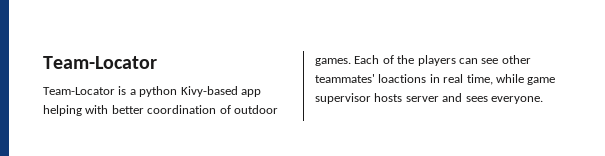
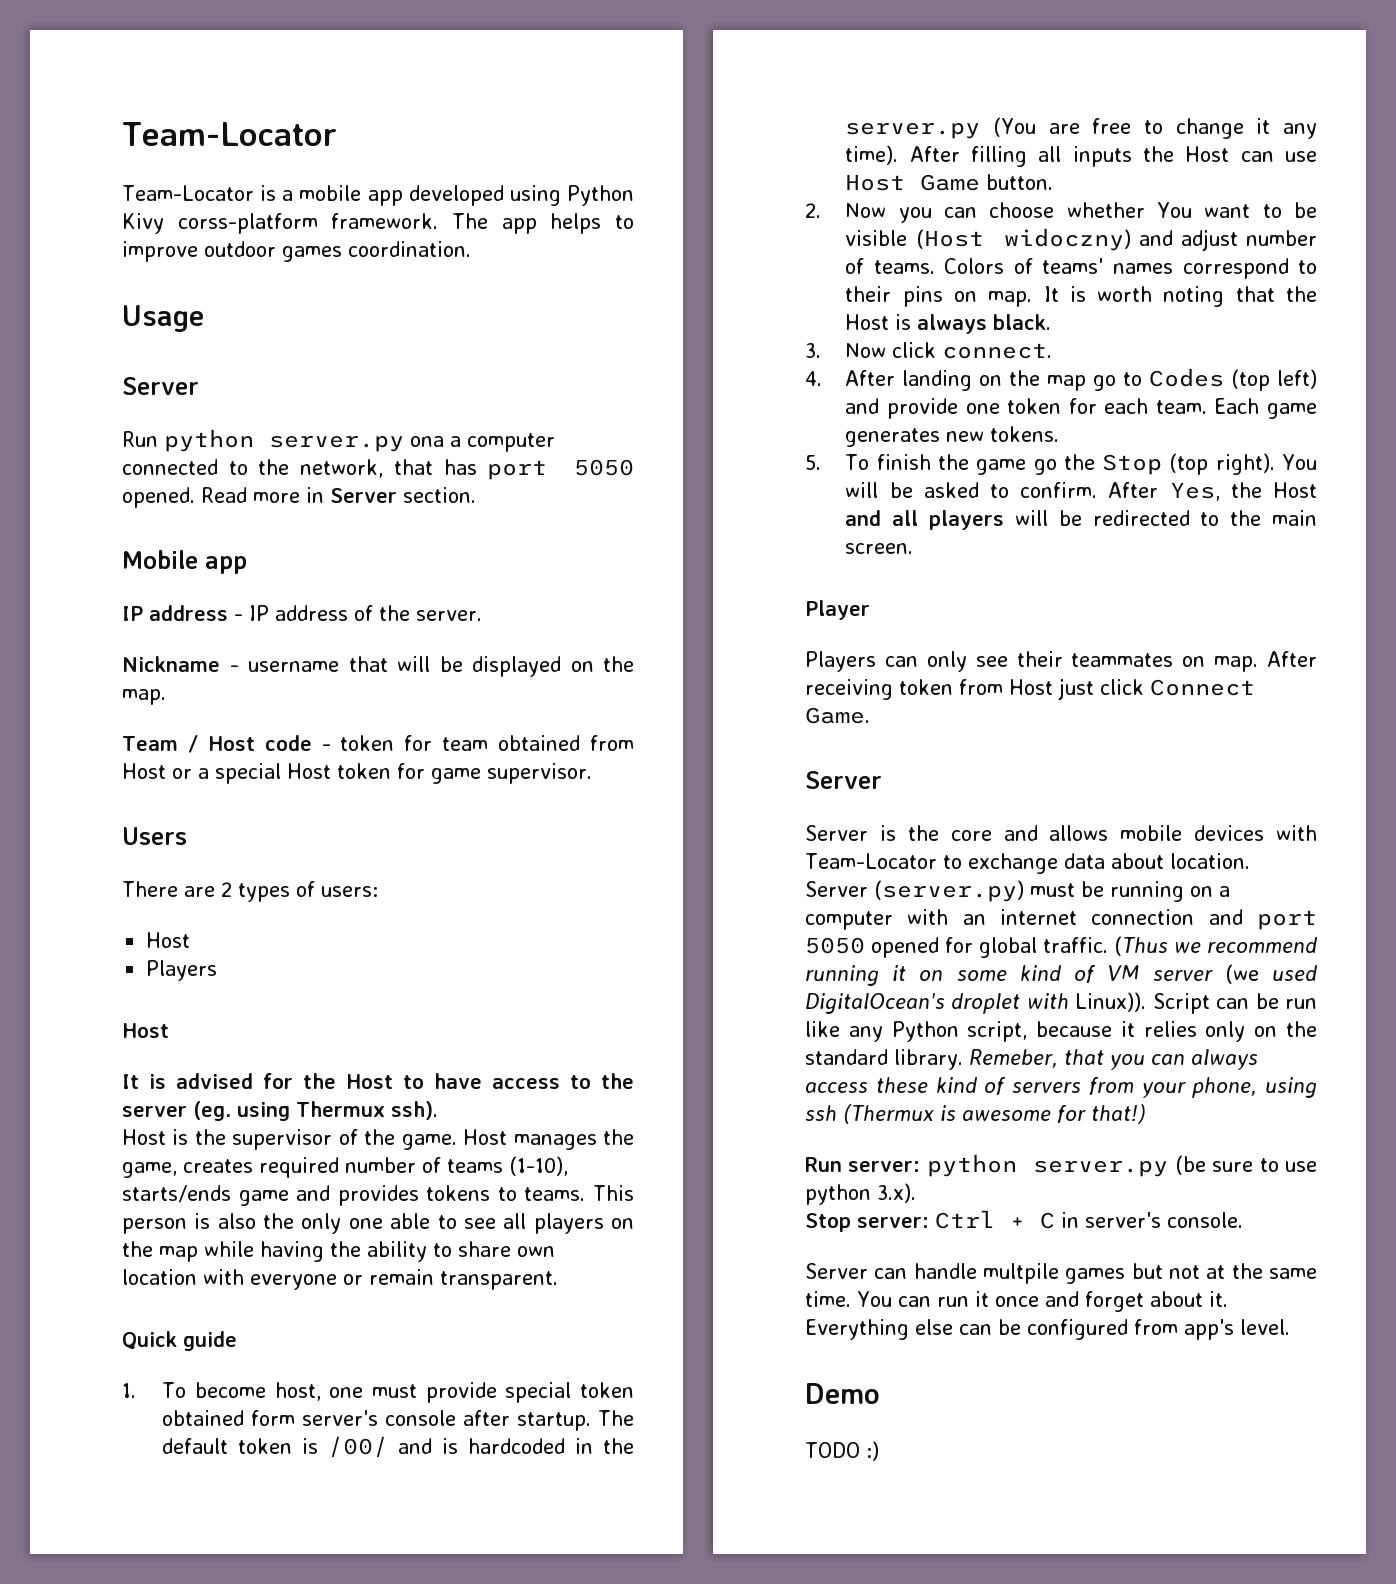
[139,86,261,97] [43,105,278,116] [315,55,531,66] [315,74,556,85] [315,93,543,104] python Kivy-based app helping with better coordination of outdoor games. Each of the players can see other teammates' loactions in real time, while game supervisor hosts server and sees everyone. -> [299,185,634,206] [122,213,635,234] [122,241,471,262] [122,305,204,332] [122,377,199,395] [122,429,555,452] [122,459,634,480] [122,487,476,508] [122,550,247,574] [122,605,482,621] [122,656,634,677] [122,689,166,705] [122,735,634,753] [122,763,592,784] [122,827,187,845] [122,881,378,902] [146,932,191,948] [146,960,218,981] [122,1023,169,1038] [122,1073,634,1089] [122,1101,438,1121] [122,1129,634,1150] [122,1156,568,1178] [122,1185,634,1206] [122,1213,635,1234] [122,1241,555,1262] [122,1269,558,1290] [122,1331,237,1351] [122,1382,634,1403] [162,1410,634,1431] [162,1436,634,1458] [845,117,1317,139] [845,145,1317,167] [845,174,1054,191] [805,202,1317,223] [845,228,1317,251] [845,258,1317,279] [845,286,1317,307] [845,314,1052,334] [805,342,1053,359] [805,368,1317,391] [845,398,1317,419] [845,426,1060,447] [805,453,1318,475] [845,482,1317,501] [845,510,1317,530] [845,543,914,554] [805,600,870,620] [805,651,1317,672] [805,678,1255,700] [805,707,870,724] [805,771,882,789] [805,825,1317,841] [805,853,1250,874] [805,880,1230,902] [805,909,1317,930] [805,936,1317,958] [805,964,1317,986] [805,992,1317,1014] [805,1021,1317,1042] [805,1049,1258,1070] [805,1077,1317,1098] [805,1104,1146,1124] [805,1154,1317,1177] [805,1183,916,1205] [805,1210,1243,1232] [805,1263,1317,1284] [805,1291,1228,1312] [805,1319,1290,1340] [805,1383,880,1404] [805,1441,879,1461] mobile app developed using Python Kivy corss-platform framework. The app helps to improve outdoor games coordination. // Usage // Server // Run python server.py ona a computer connected to the network, that has port 5050 opened. Read more in Server section. // Mobile app // IP address - IP address of the server. // Nickname - username that will be displayed on the map. // Team / Host code - token for team obtained from Host or a special Host token for game supervisor. // Users // There are 2 types of users: // Host // Players // Host // It is advised for the Host to have access to the server (eg. using Thermux ssh). // Host is the supervisor of the game. Host manages the game, creates required number of teams (1-10), starts/ends game and provides tokens to teams. This person is also the only one able to see all players on the map while having the ability to share own location with everyone or remain transparent. // Quick guide // 1. To become host, one must provide special token obtained form server's console after startup. The default token is /00/ and is hardcoded in the server.py (You are free to change it any time). After filling all inputs the Host can use Host Game button. // 2. Now you can choose whether You want to be visible (Host widoczny) and adjust number of teams. Colors of teams' names correspond to their pins on map. It is worth noting that the Host is always black. // 3. Now click connect. // 4. After landing on the map go to Codes (top left) and provide one token for each team. Each game generates new tokens. // 5. To finish the game go the Stop (top right). You will be asked to confirm. After Yes, the Host and all players will be redirected to the main screen. // Player // Players can only see their teammates on map. After receiving token from Host just click Connect Game. // Server // Server is the core and allows mobile devices with Team-Locator to exchange data about location. Server (server.py) must be running on a computer with an internet connection and port 5050 opened for global traffic. (Thus we recommend running it on some kind of VM server (we used DigitalOcean's droplet with Linux)). Script can be run like any Python script, because it relies only on the standard library. Remeber, that you can always access these kind of servers from your phone, using ssh (Thermux is awesome for that!) // Run server: python server.py (be sure to use python 3.x). // Stop server: Ctrl + C in server's console. // Server can handle multpile games but not at the same time. You can run it once and forget about it. Everything else can be configured from app's level. // Demo // TODO :)

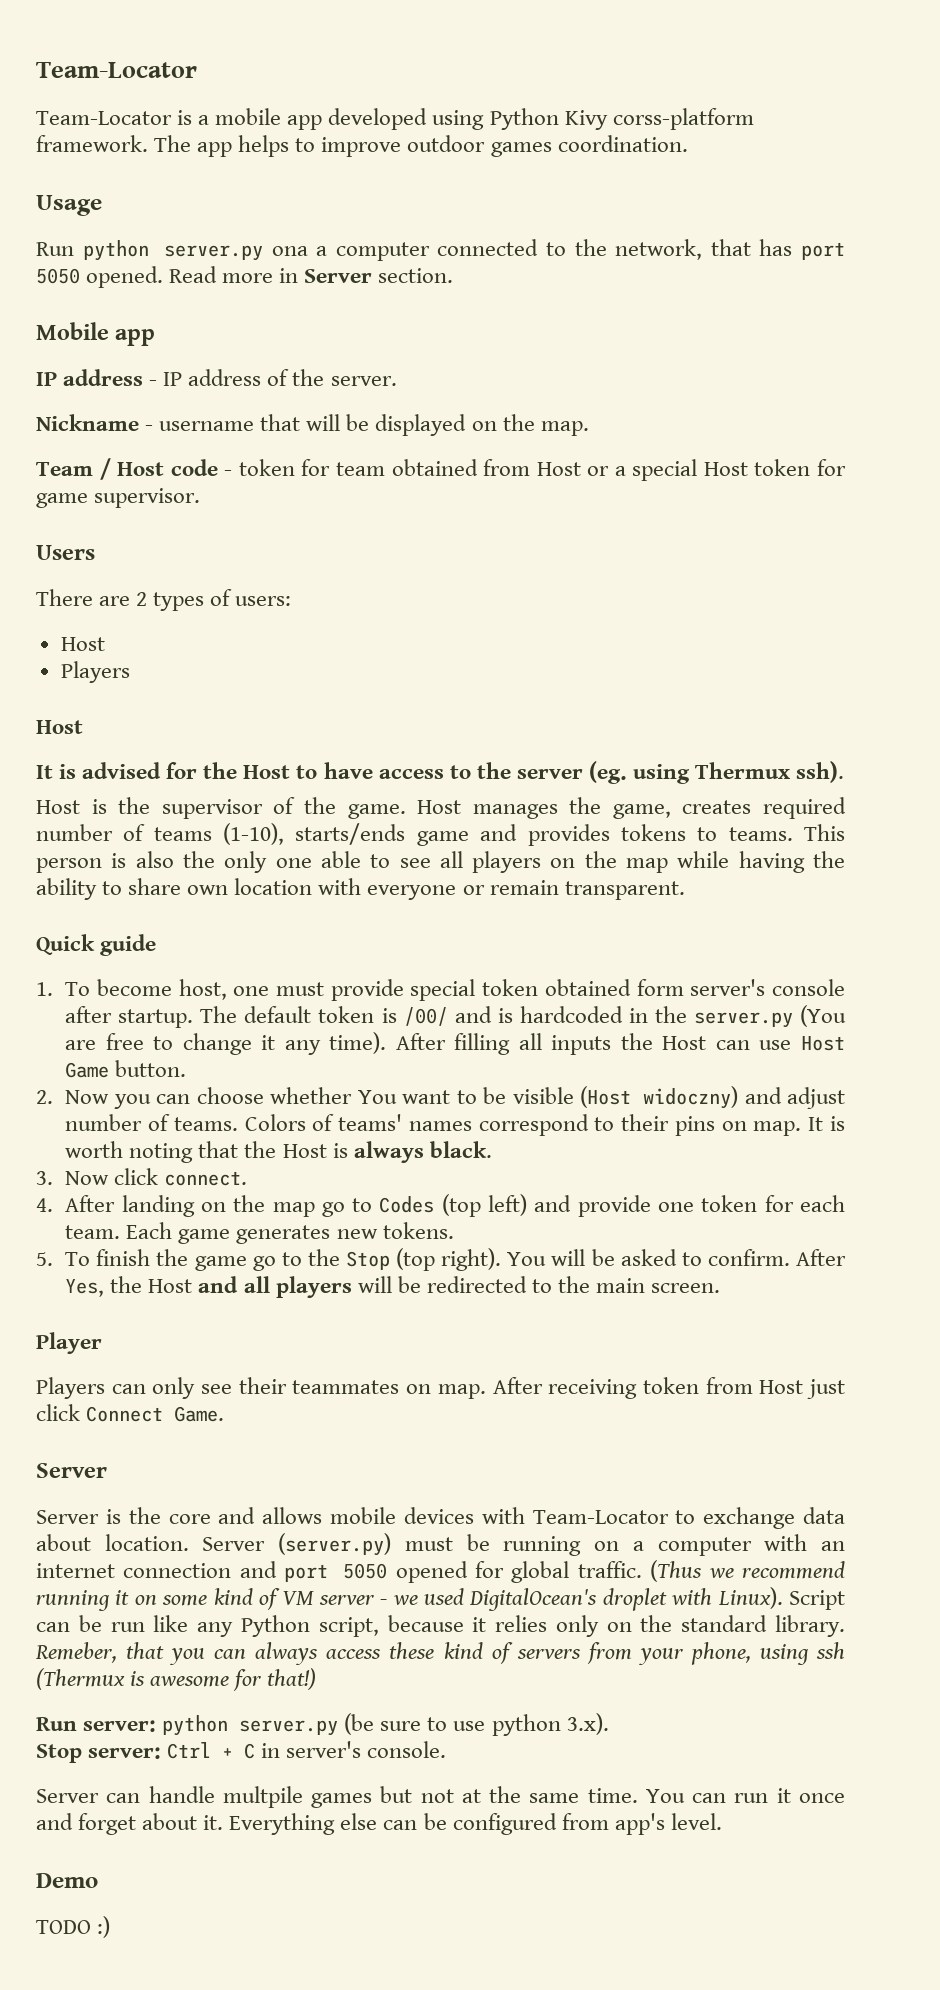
[122,377,199,395] // Server -> (102, 205) none
(1057, 467) none -> [281,1252,302,1266] to
[1224,964,1259,984] (we -> [380,1595,418,1605] - we
[1075,992,1147,1012] Linux)). -> [717,1587,783,1609] Linux).

